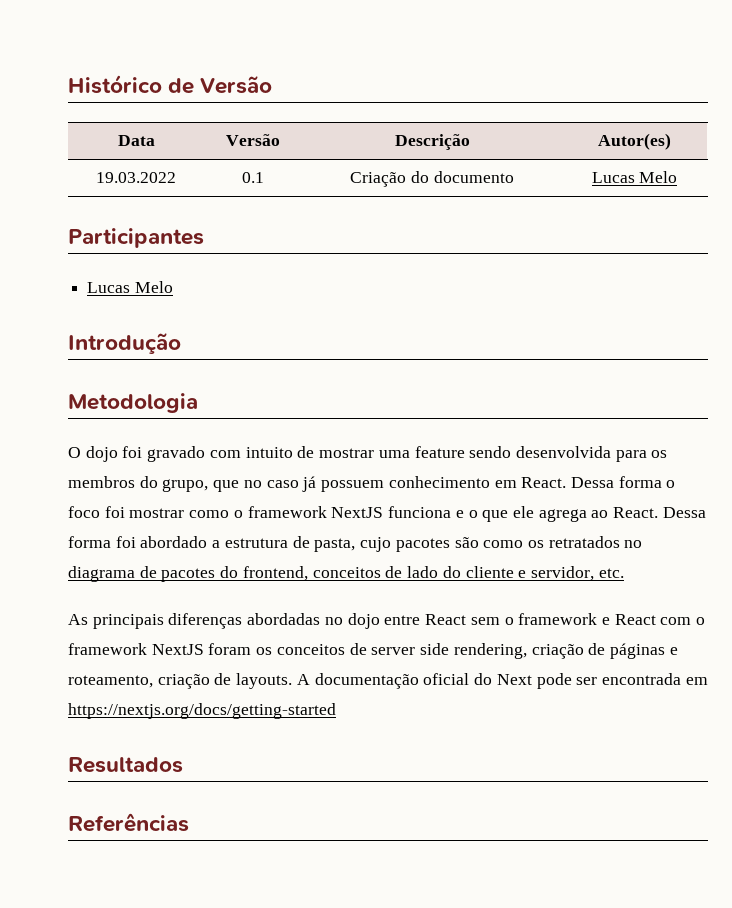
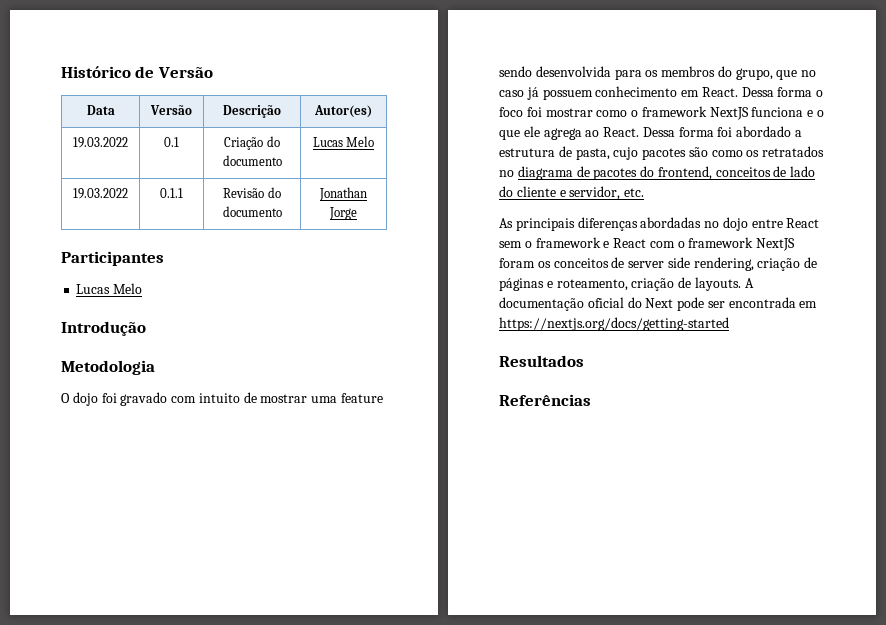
(678, 177) none -> [73,188,128,199] [160,188,183,198] [223,187,281,198] [222,206,282,217] [319,187,367,201] [329,207,357,220] // 19.03.2022 | 0.1.1 | Revisão do documento | Jonathan Jorge

